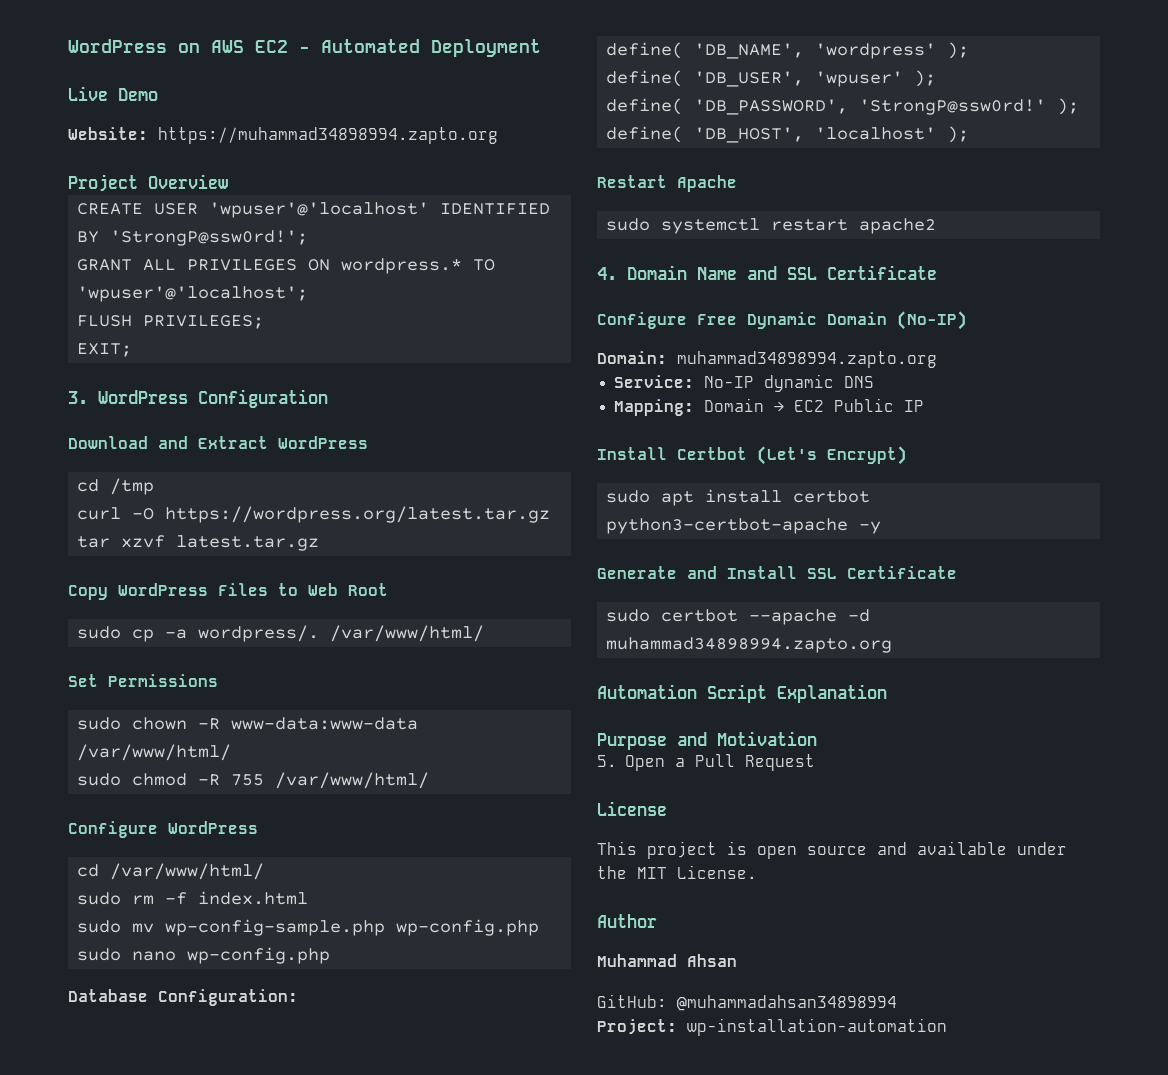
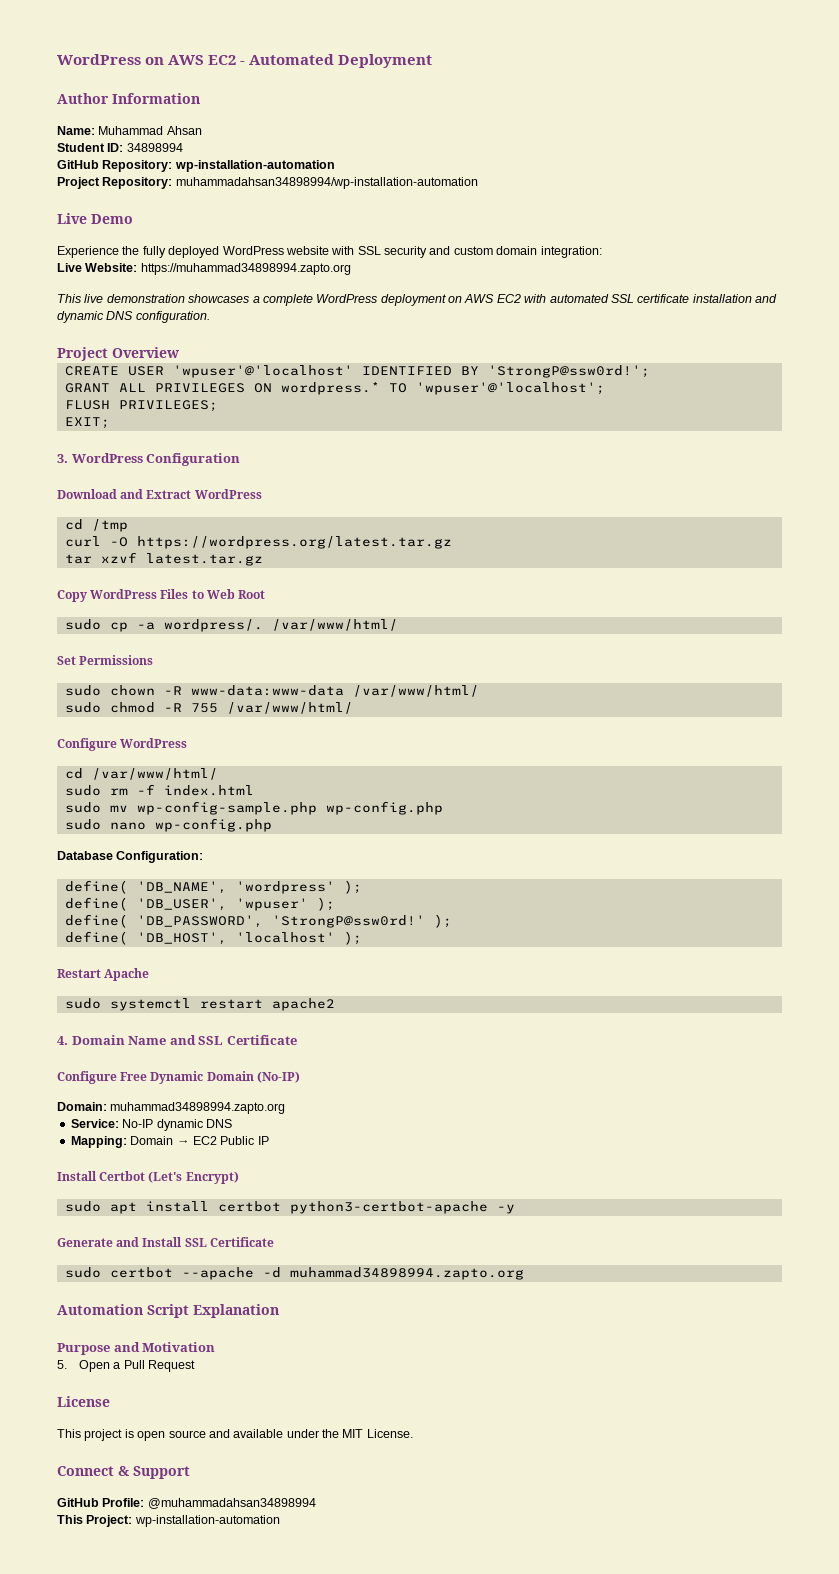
[68,86,158,101] [68,127,498,144] Live Demo // Website: https://muhammad34898994.zapto.org -> [57,93,200,104] [57,126,202,135] [57,143,183,152] [57,160,335,172] [57,177,478,189] [57,213,133,224] [57,246,602,258] [57,263,351,275] [57,294,777,306] [57,311,210,323] Author Information // Name: Muhammad Ahsan // Student ID: 34898994 // GitHub Repository: wp-installation-automation // Project Repository: muhammadahsan34898994/wp-installation-automation // Live Demo // Experience the fully deployed WordPress website with SSL security and custom domain integration: // Live Website: https://muhammad34898994.zapto.org // This live demonstration showcases a complete WordPress deployment on AWS EC2 with automated SSL certificate installation and dynamic DNS configuration.
[597,914,657,928] [597,954,737,967] [597,994,667,1008] Author // Muhammad Ahsan // GitHub: -> [57,1466,190,1479] [57,1498,145,1507] Connect & Support // GitHub Profile:
(897, 1003) none -> [57,1515,83,1524] This

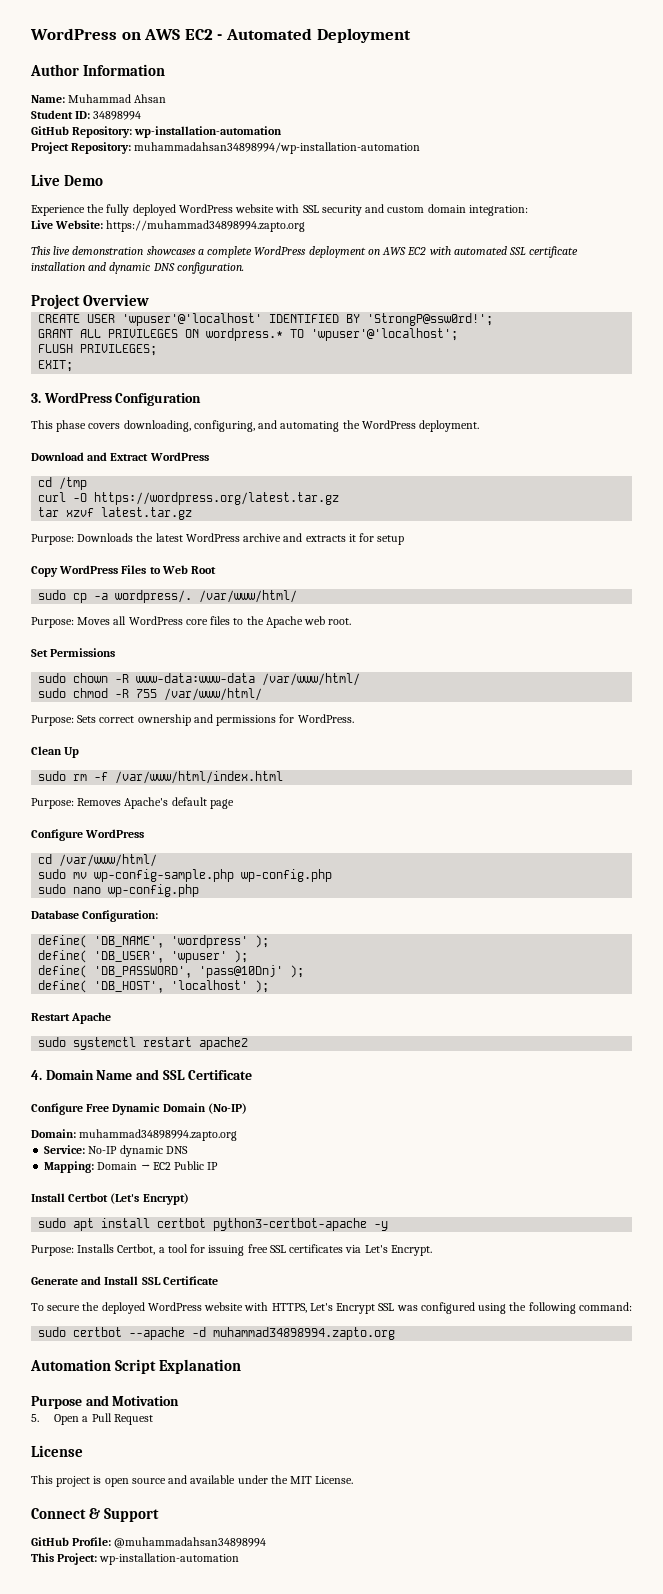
(241, 459) none -> [31,420,480,432] // This phase covers downloading, configuring, and automating the WordPress deployment.
(263, 559) none -> [31,533,405,545] // Purpose: Downloads the latest WordPress archive and extracts it for setup
(398, 625) none -> [31,616,352,628] // Purpose: Moves all WordPress core files to the Apache web root.
(353, 708) none -> [31,714,354,726] [31,746,80,758] [38,771,284,784] [31,797,234,809] // Purpose: Sets correct ownership and permissions for WordPress. // Clean Up // sudo rm -f /var/www/html/index.html // Purpose: Removes Apache's default page
[64,784,254,796] // sudo rm -f index.html -> (158, 860) none
[271,915,425,928] 'StrongP@ssw0rd!' -> [199,965,284,978] 'pass@10Dnj'
(515, 1209) none -> [31,1244,432,1256] // Purpose: Installs Certbot, a tool for issuing free SSL certificates via Let's Encrypt.
(274, 1242) none -> [31,1302,632,1314] // To secure the deployed WordPress website with HTTPS, Let's Encrypt SSL was configured using the following command:

